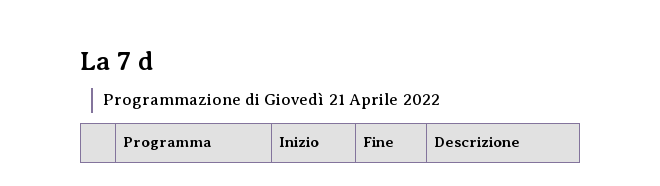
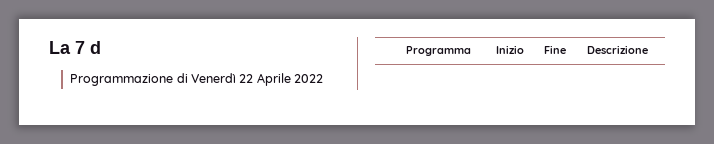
[264,92,345,105] Giovedì 21 -> [190,73,254,83] Venerdì 22

